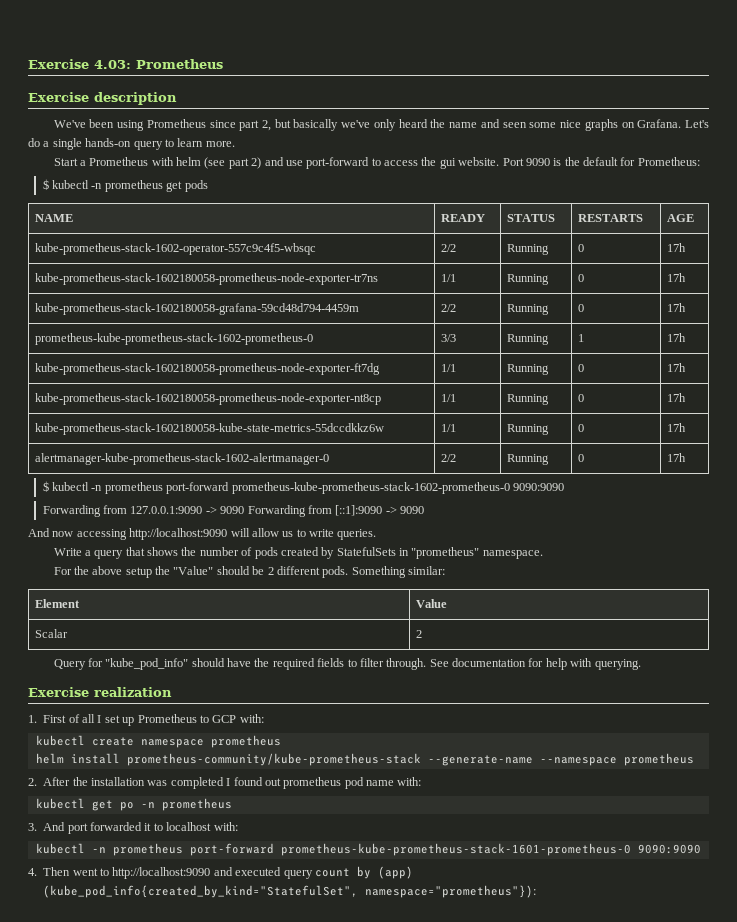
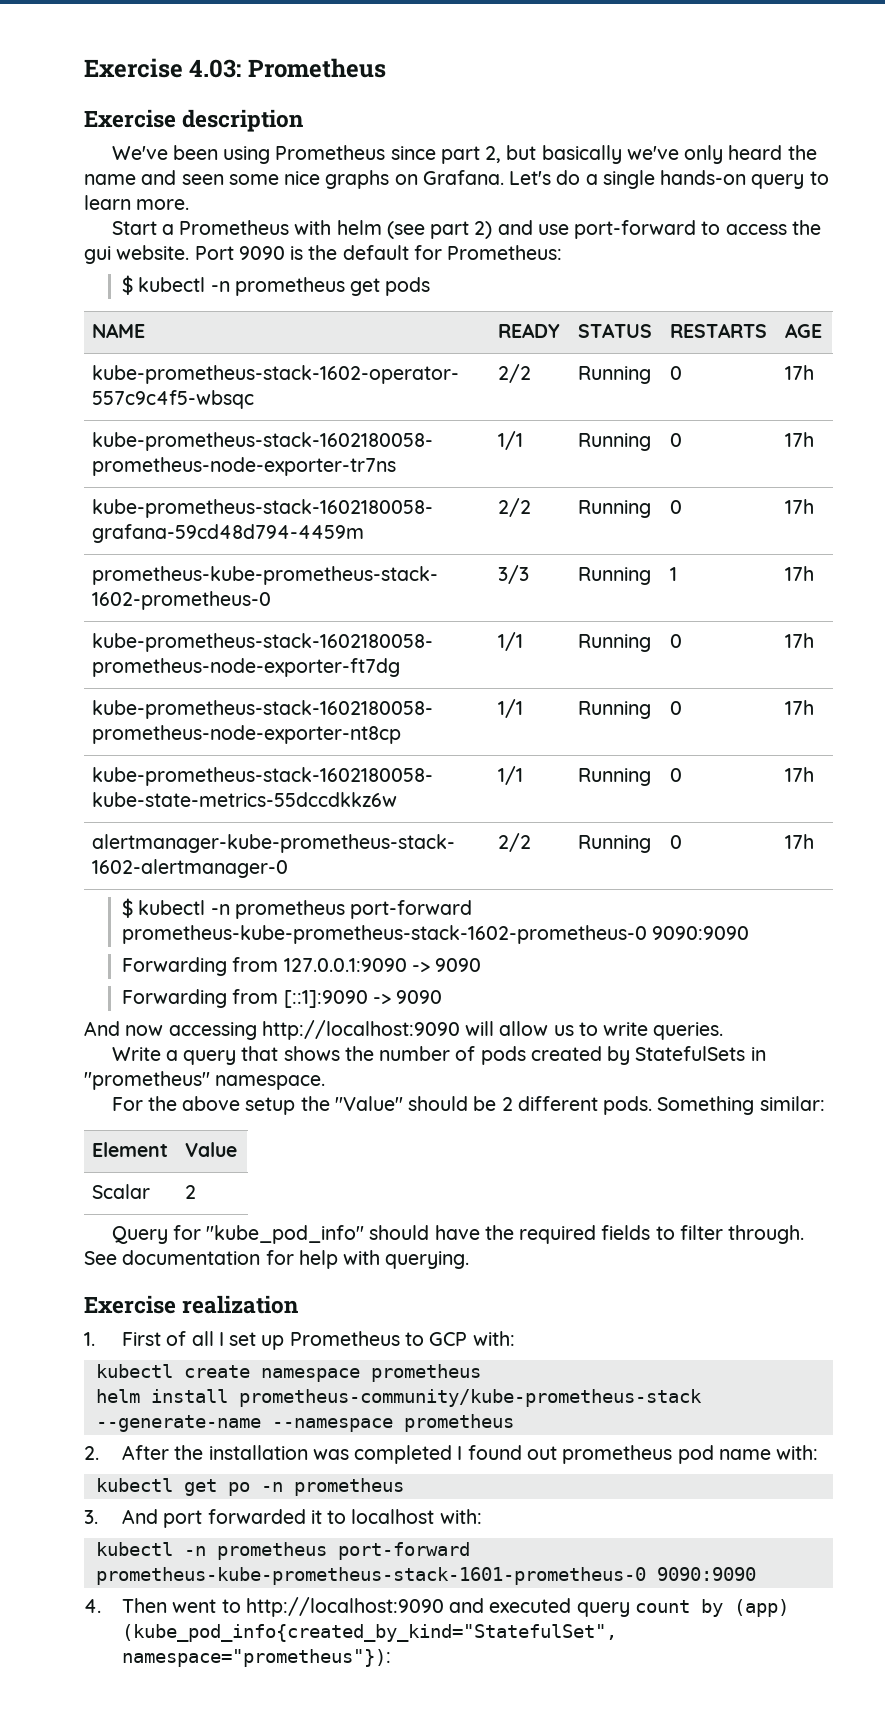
(245, 510) none -> (482, 965) //

